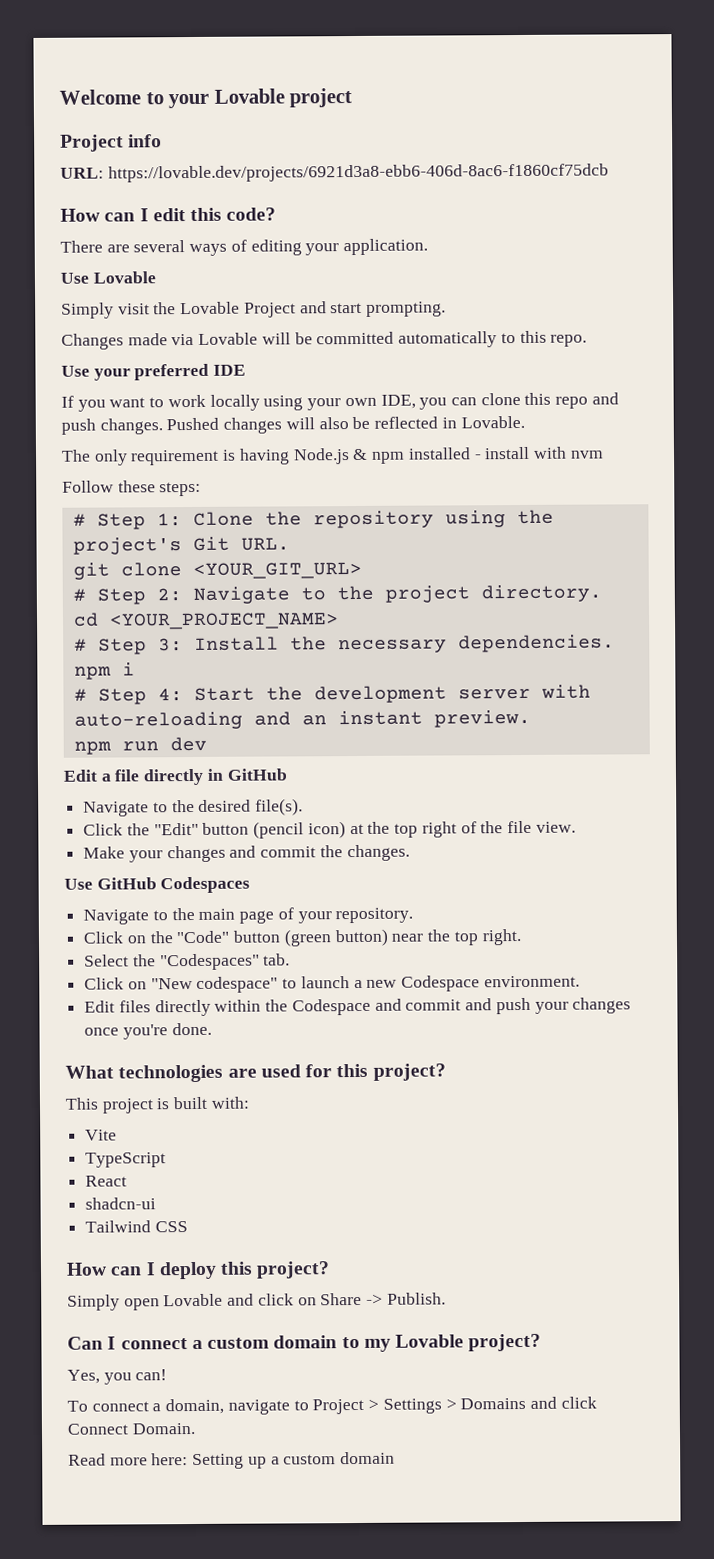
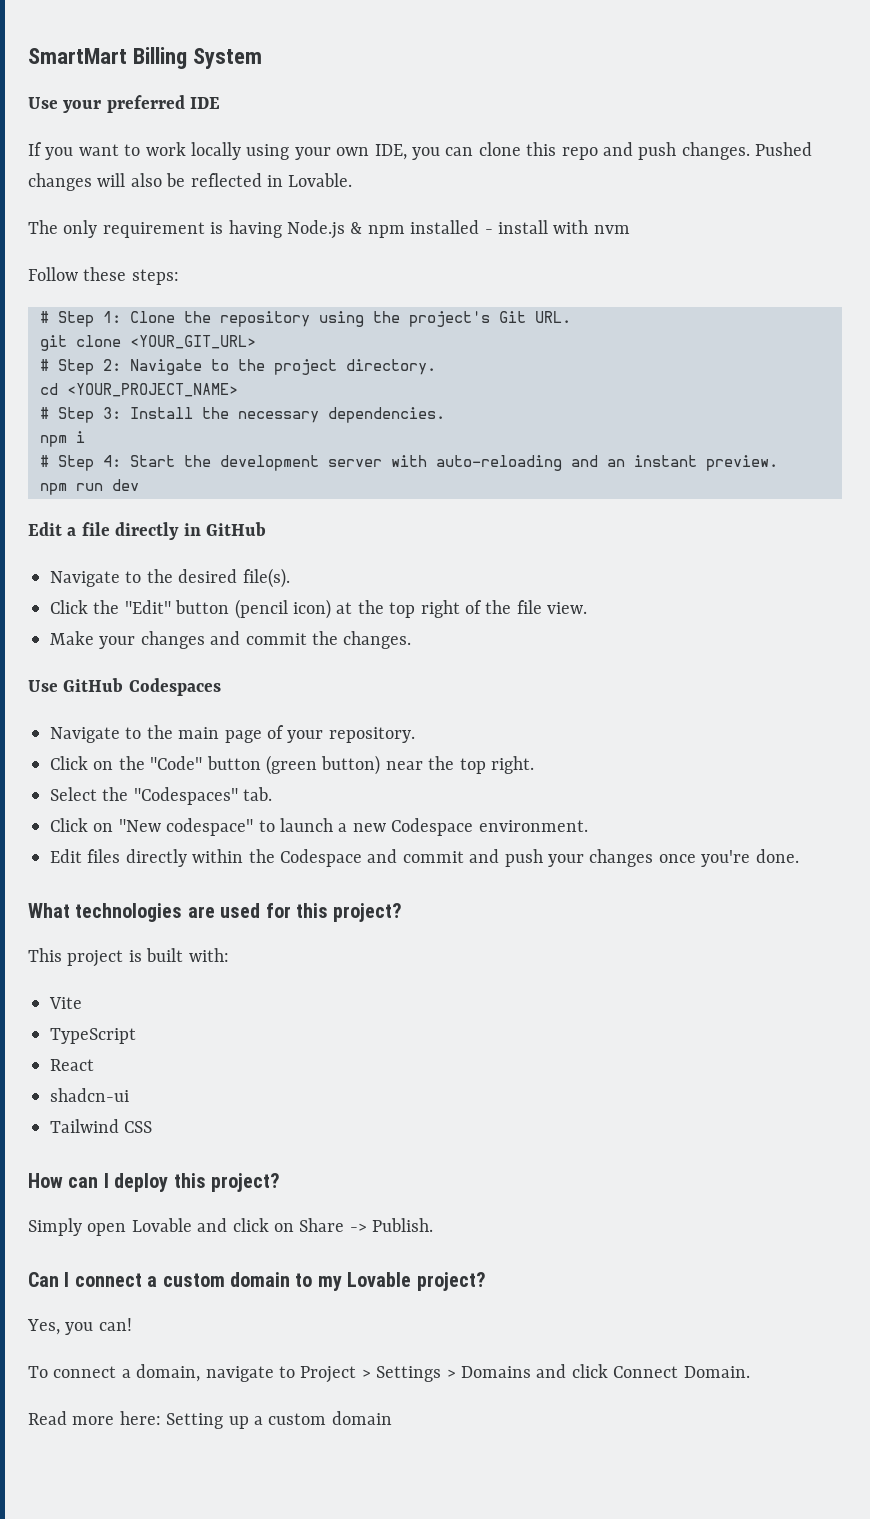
[59,88,353,109] [60,134,163,152] [60,163,609,183] [60,207,277,222] [60,238,429,257] [60,271,156,284] [61,301,447,319] [61,330,588,350] Welcome to your Lovable project // Project info // URL: https://lovable.dev/projects/6921d3a8-ebb6-406d-8ac6-f1860cf75dcb // How can I edit this code? // There are several ways of editing your application. // Use Lovable // Simply visit the Lovable Project and start prompting. // Changes made via Lovable will be committed automatically to this repo. -> [28,47,263,69] SmartMart Billing System

